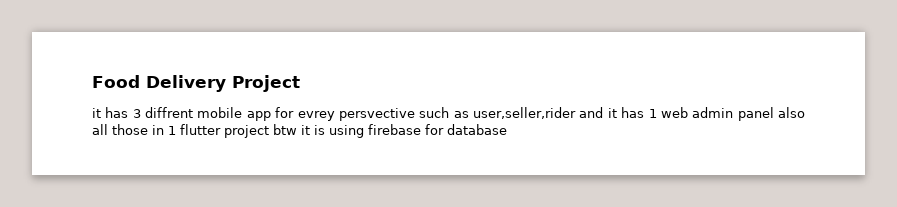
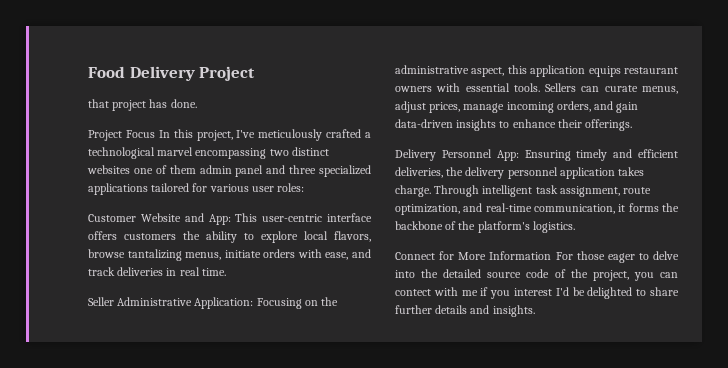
[92,107,805,121] [92,124,507,138] it has 3 diffrent mobile app for evrey persvective such as user,seller,rider and it has 1 web admin panel also all those in 1 flutter project btw it is using firebase for database -> [88,99,197,111] [88,129,371,141] [88,147,329,159] [87,165,371,177] [88,183,305,195] [88,213,372,225] [88,231,371,243] [88,249,371,261] [88,267,226,276] [88,297,339,309] [395,65,678,77] [395,83,678,94] [395,101,639,113] [395,119,633,131] [395,149,678,161] [395,167,645,179] [395,185,652,197] [395,203,679,215] [395,221,575,233] [395,251,679,263] [395,269,678,281] [395,287,679,299] [395,305,535,317] that project has done. // Project Focus In this project, I've meticulously crafted a technological marvel encompassing two distinct websites one of them admin panel and three specialized applications tailored for various user roles: // Customer Website and App: This user-centric interface offers customers the ability to explore local flavors, browse tantalizing menus, initiate orders with ease, and track deliveries in real time. // Seller Administrative Application: Focusing on the administrative aspect, this application equips restaurant owners with essential tools. Sellers can curate menus, adjust prices, manage incoming orders, and gain data-driven insights to enhance their offerings. // Delivery Personnel App: Ensuring timely and efficient deliveries, the delivery personnel application takes charge. Through intelligent task assignment, route optimization, and real-time communication, it forms the backbone of the platform's logistics. // Connect for More Information For those eager to delve into the detailed source code of the project, you can contect with me if you interest I'd be delighted to share further details and insights.

